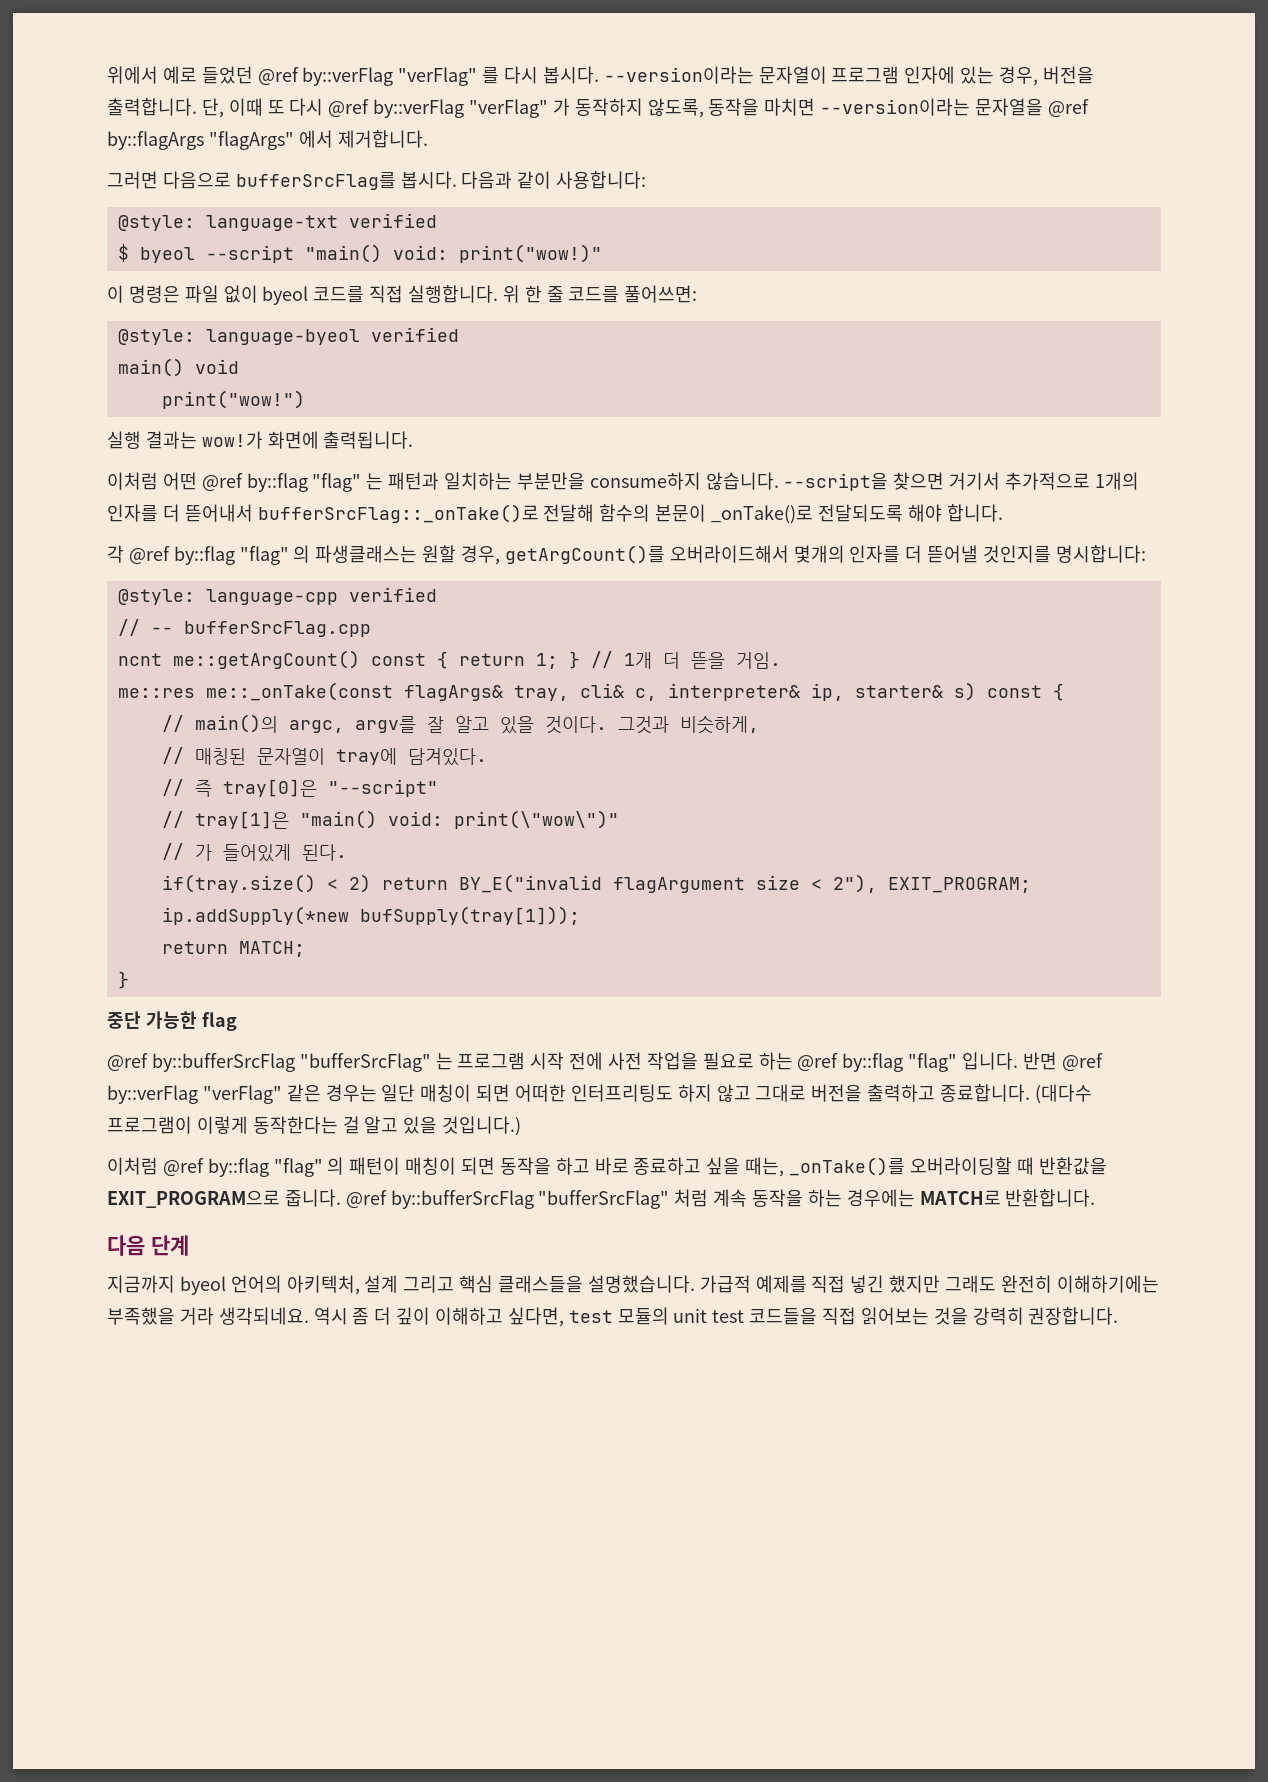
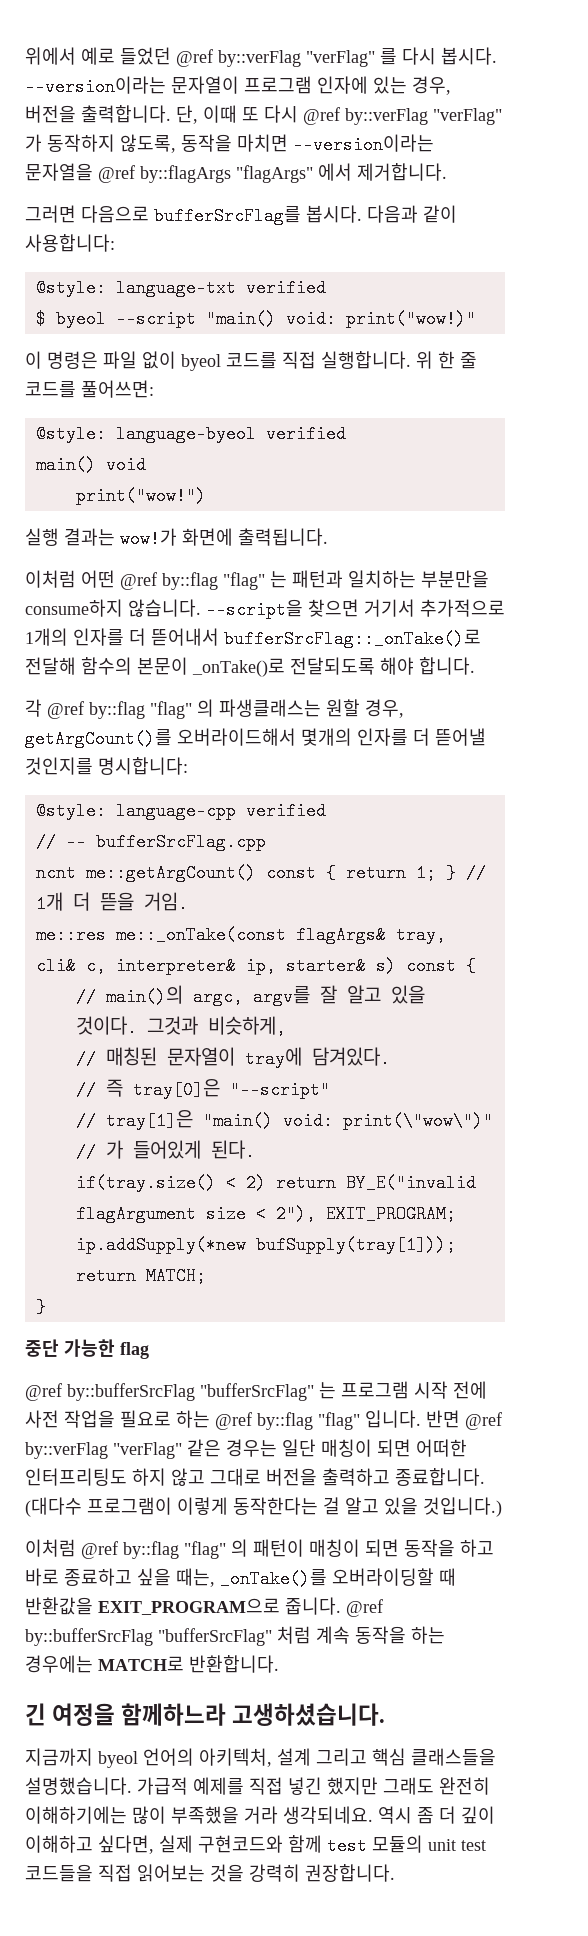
[107,1235,189,1256] 다음 단계 -> [25,1703,386,1726] 긴 여정을 함께하느라 고생하셨습니다.
(1159, 1284) none -> [132,1806,166,1824] 많이
(564, 1317) none -> [159,1835,322,1853] 실제 구현코드와 함께

